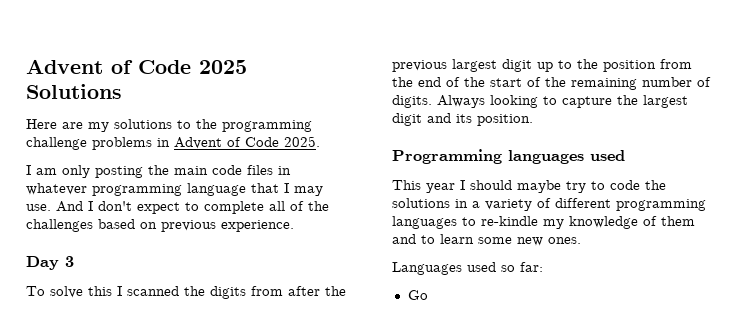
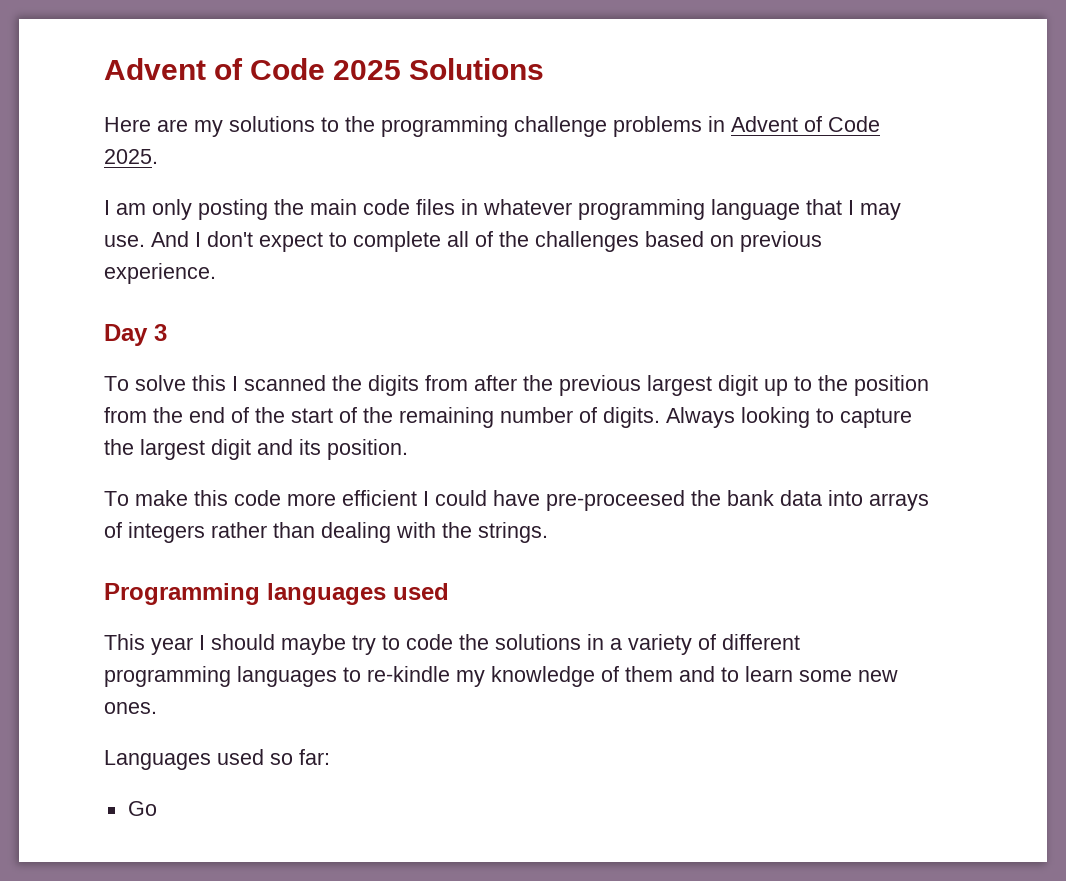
(533, 120) none -> [104,490,929,511] [104,522,548,543] // To make this code more efficient I could have pre-proceesed the bank data into arrays of integers rather than dealing with the strings.

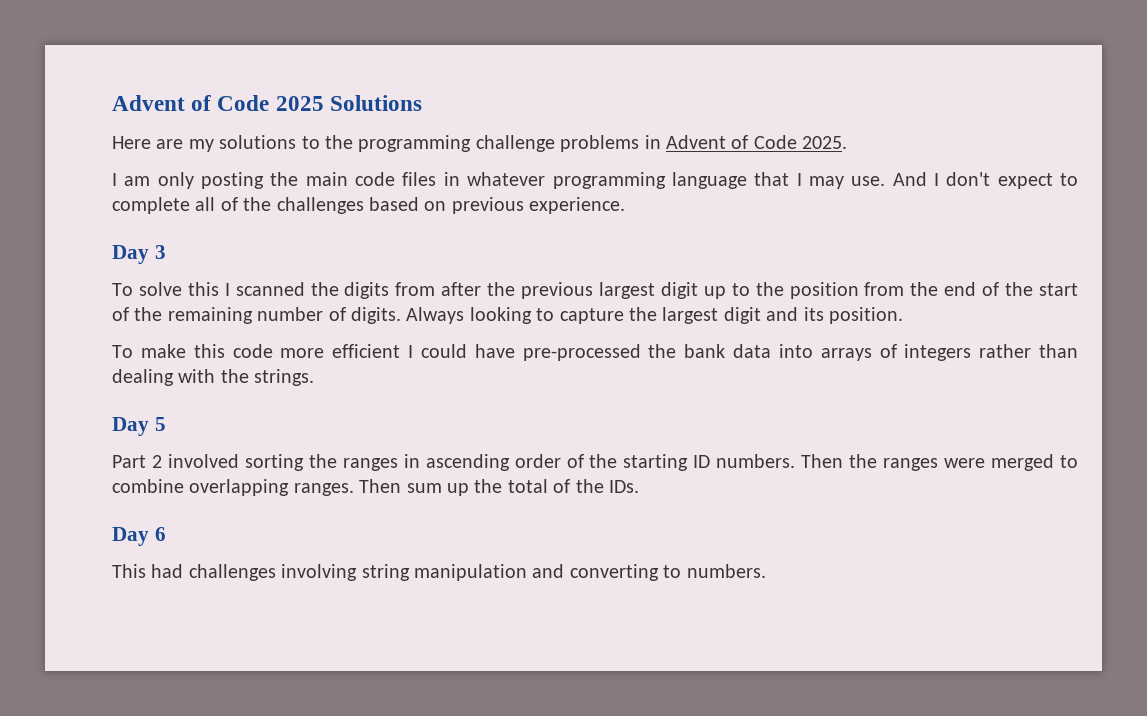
[546,490,685,511] pre-proceesed -> [522,344,641,361] pre-processed
[104,583,449,605] [104,634,800,655] [104,666,898,687] [104,702,157,714] [104,749,330,770] [127,801,157,816] Programming languages used // This year I should maybe try to code the solutions in a variety of different programming languages to re-kindle my knowledge of them and to learn some new ones. // Languages used so far: // Go -> [112,417,166,436] [112,454,1078,471] [112,479,639,496] [112,527,166,546] [112,564,766,581] Day 5 // Part 2 involved sorting the ranges in ascending order of the starting ID numbers. Then the ranges were merged to combine overlapping ranges. Then sum up the total of the IDs. // Day 6 // This had challenges involving string manipulation and converting to numbers.

